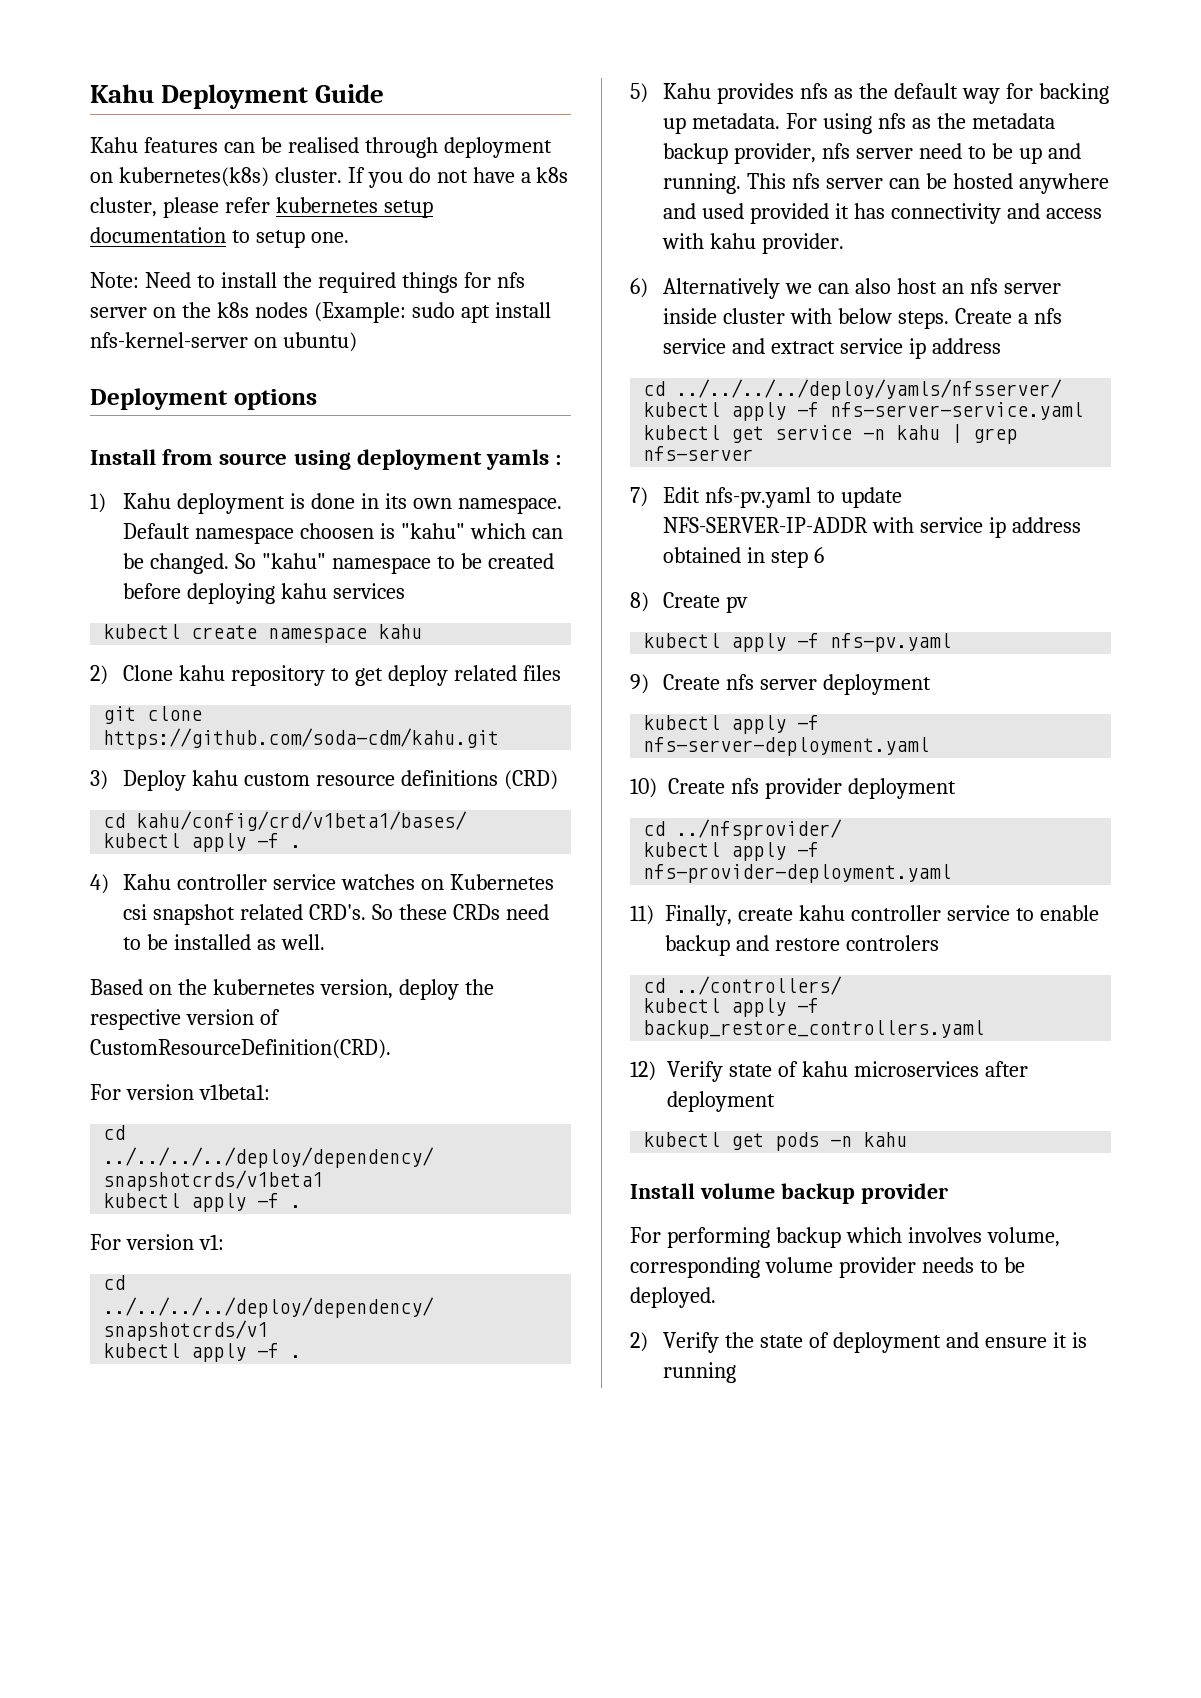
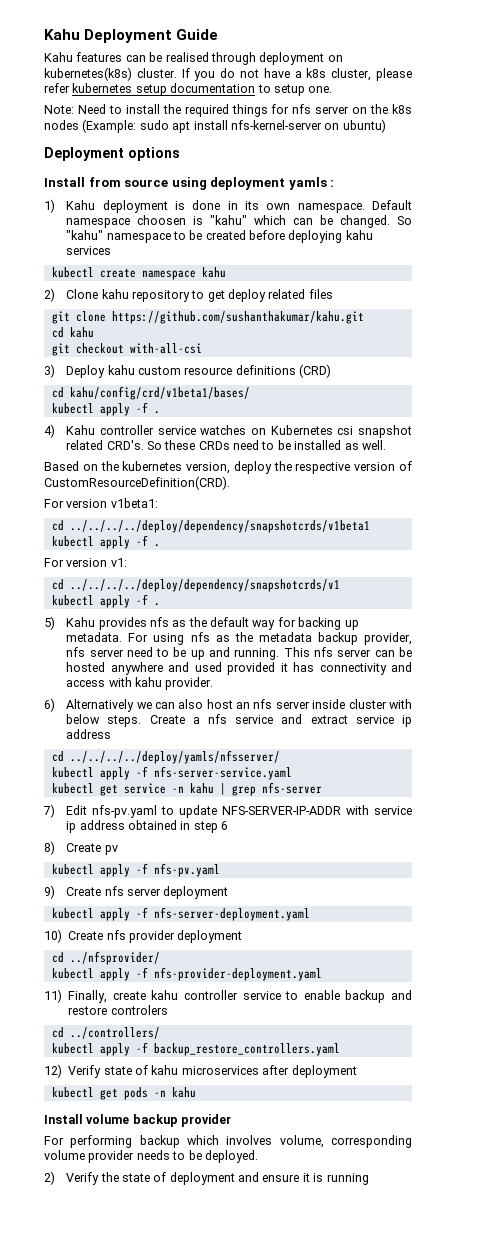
[103,728,500,749] https://github.com/soda-cdm/kahu.git -> [111,311,364,324] [51,327,94,338] [51,343,202,356] https://github.com/sushanthakumar/kahu.git // cd kahu // git checkout with-all-csi

